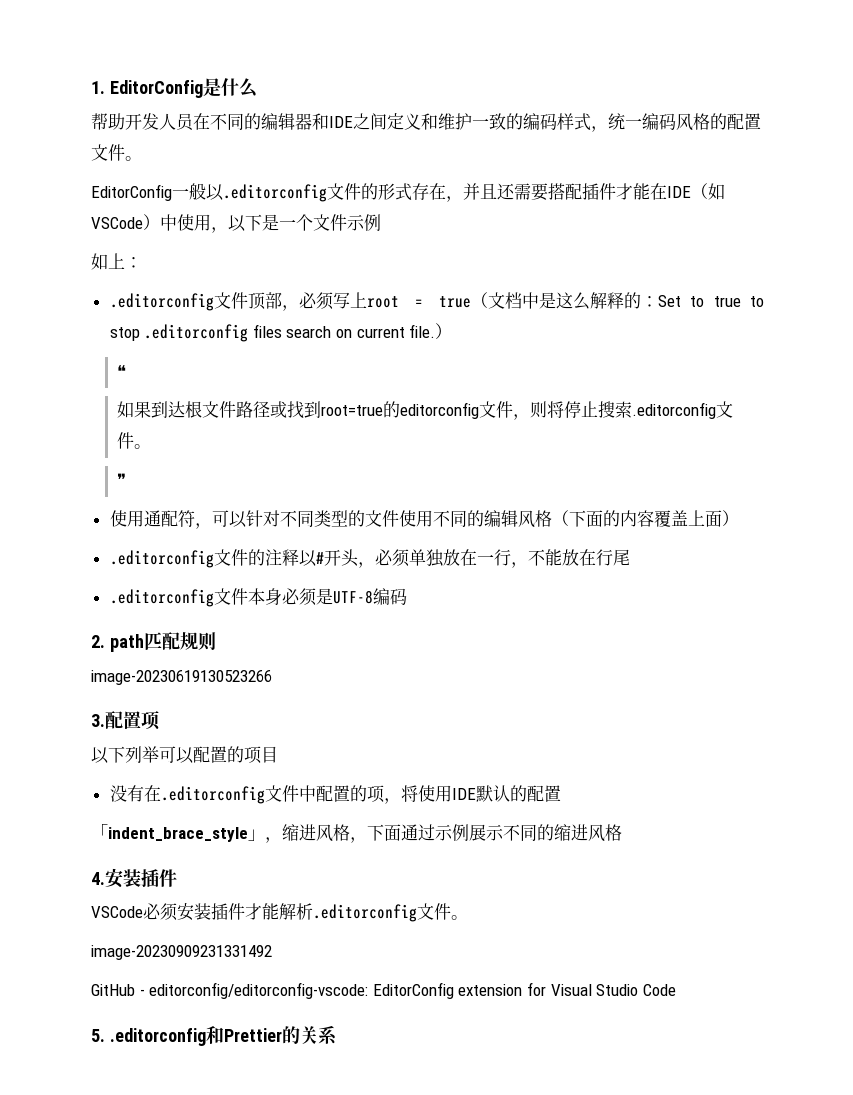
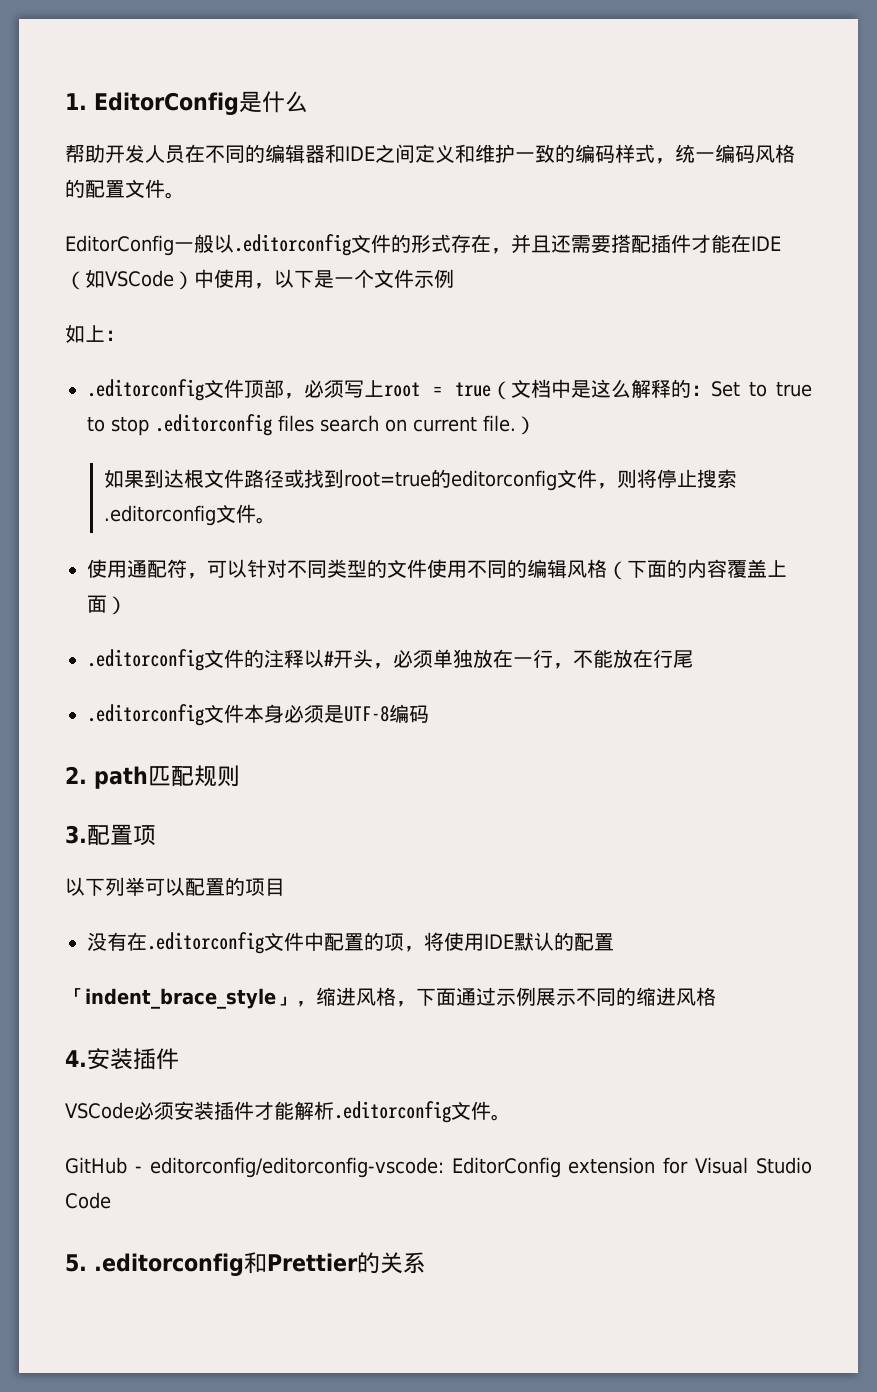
[117,365,127,377] // ❝ -> (536, 425) none
[117,473,127,486] // ❞ -> (277, 520) none
[91,670,272,685] // image-20230619130523266 -> (240, 776) none
[91,945,272,960] // image-20230909231331492 -> (511, 1117) none

